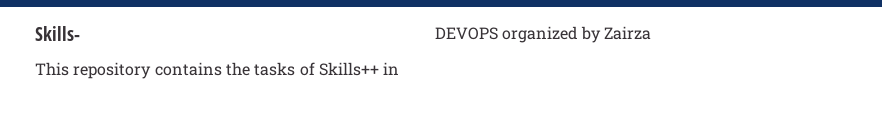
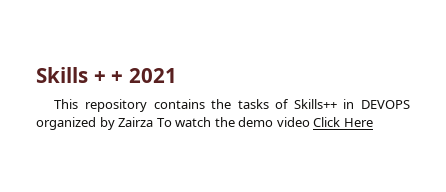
[35,26,80,41] Skills- -> [36,67,177,83] Skills + + 2021
(651, 33) none -> [156,117,373,127] To watch the demo video Click Here

